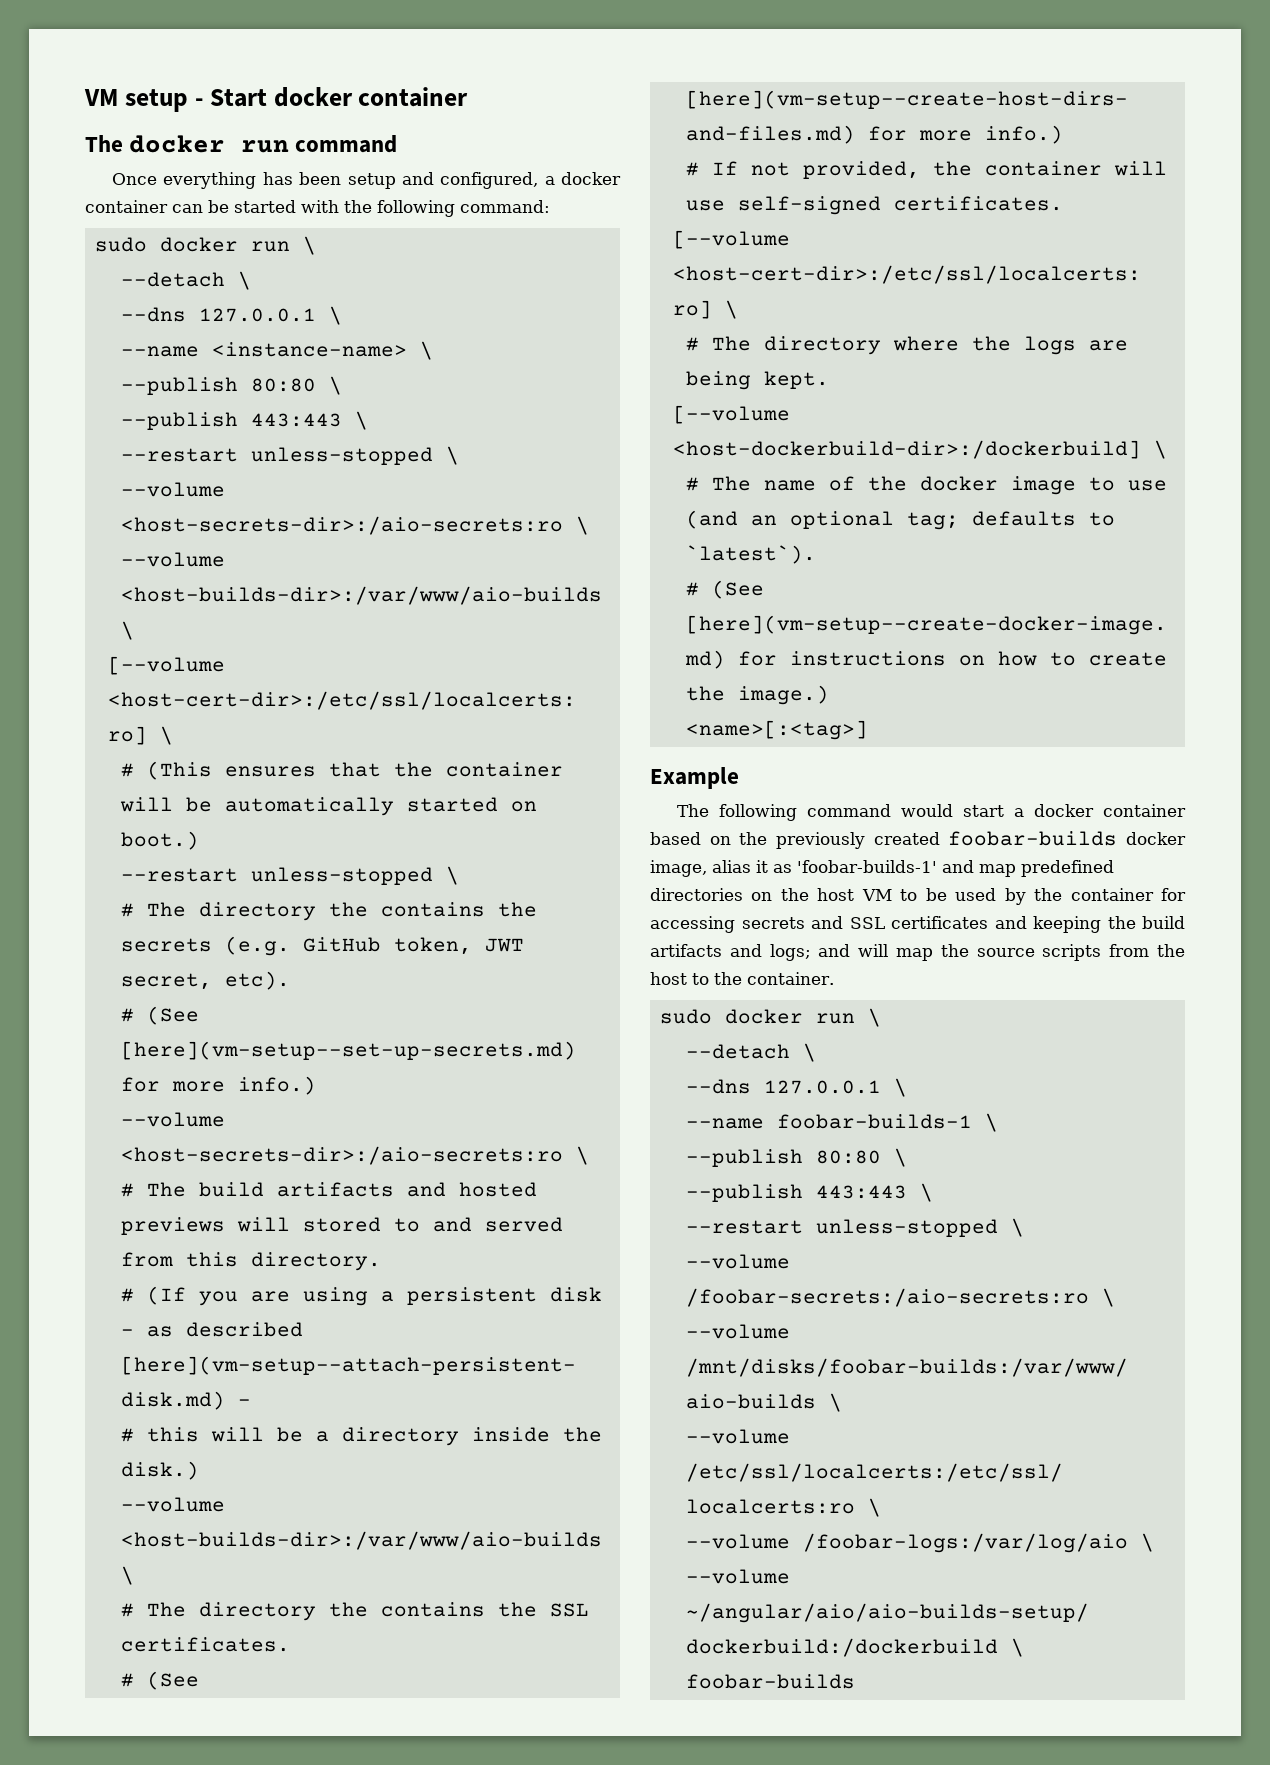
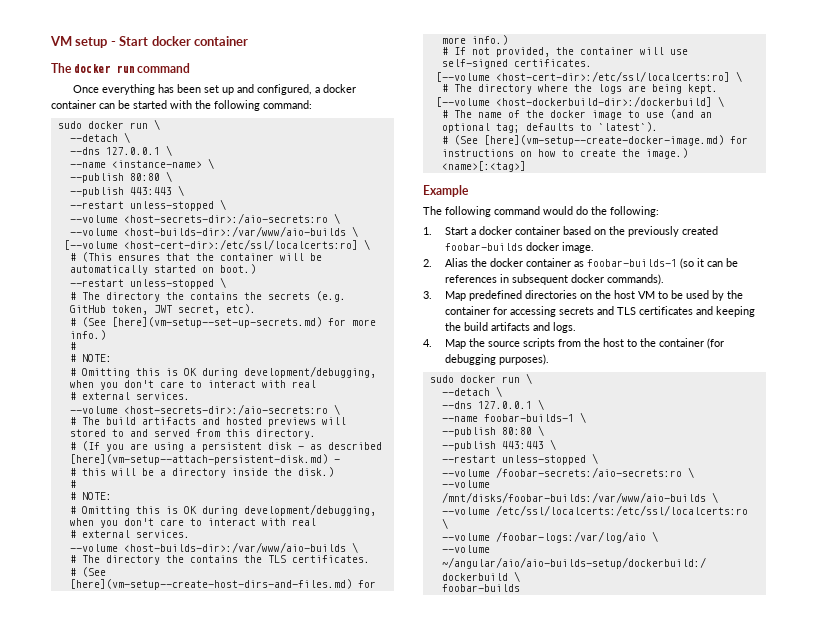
[347,173,396,189] setup -> [204,85,235,95] set up
(316, 1085) none -> [69,342,76,350] [69,354,112,362] [69,366,376,378] [69,380,316,390] [69,392,190,400] // # // # NOTE: // # Omitting this is OK during development/debugging, when you don't care to interact with real // # external services.
(199, 1470) none -> [69,480,76,488] [69,492,112,500] [69,504,376,516] [69,518,316,528] [69,530,190,538] // # // # NOTE: // # Omitting this is OK during development/debugging, when you don't care to interact with real // # external services.
[549,1603,589,1617] SSL -> [267,555,286,563] TLS
[963,805,1005,817] start -> [576,206,659,217] [423,227,468,235] do the following: // 1. Start
[650,860,1016,877] image, alias it as 'foobar-builds-1' and map -> [561,242,594,253] [423,258,738,269] [444,274,664,285] [423,291,466,301] image. // 2. Alias the docker container as foobar-builds-1 (so it can be references in subsequent docker commands). // 3. Map
[849,917,885,929] SSL -> [616,307,636,315] TLS
[769,944,933,961] logs; and will map -> [552,322,576,333] [423,339,466,349] logs. // 4. Map
[747,972,834,985] container. -> [658,338,724,349] [444,354,549,365] container (for debugging purposes).

